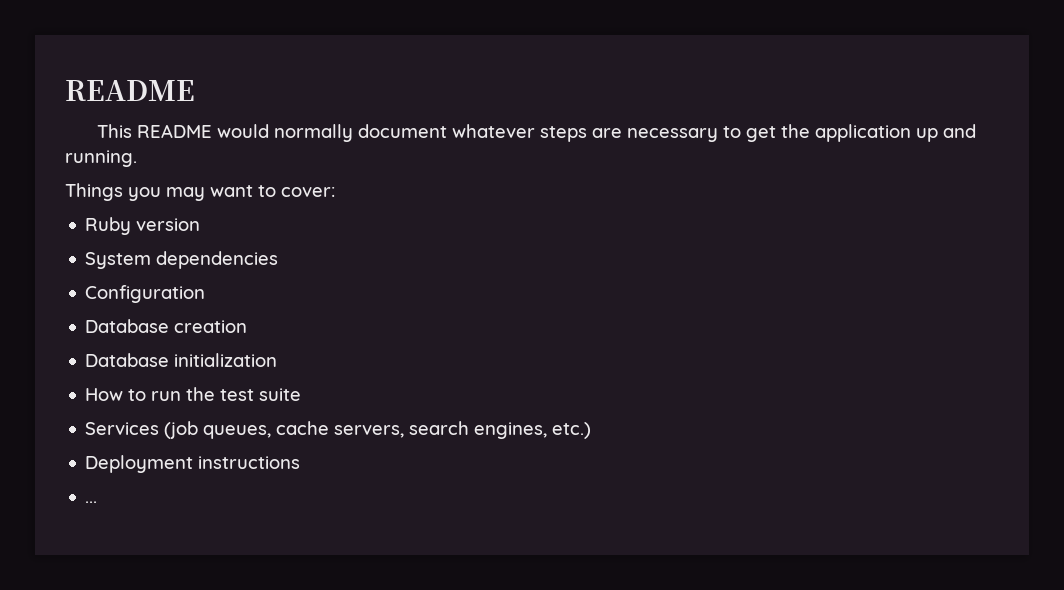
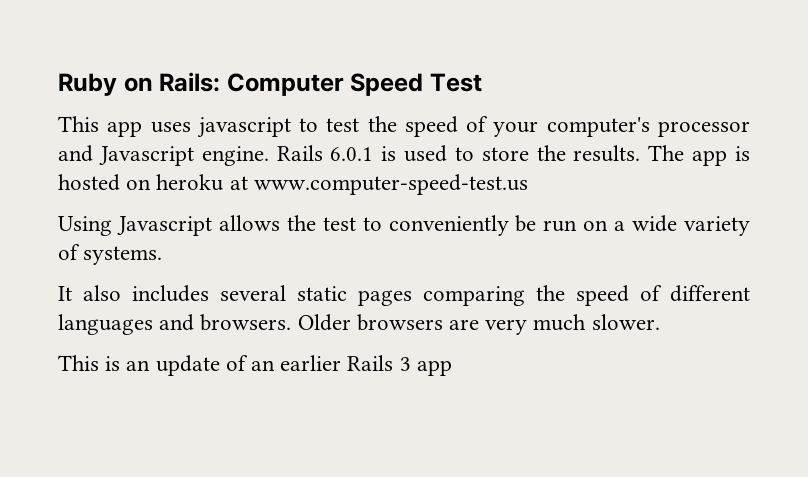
[65,80,195,101] [96,124,976,142] [65,150,137,167] [65,183,335,201] [85,217,201,235] [85,251,279,269] [85,285,206,303] [85,319,248,333] [85,353,278,367] [85,387,302,401] [85,421,592,439] [85,455,301,473] [85,501,98,503] README // This README would normally document whatever steps are necessary to get the application up and running. // Things you may want to cover: // Ruby version // System dependencies // Configuration // Database creation // Database initialization // How to run the test suite // Services (job queues, cache servers, search engines, etc.) // Deployment instructions // ... -> [58,72,483,96] [58,116,750,138] [58,145,750,166] [58,174,528,195] [58,215,750,236] [58,244,163,265] [58,285,750,306] [58,314,660,335] [58,355,452,376] Ruby on Rails: Computer Speed Test // This app uses javascript to test the speed of your computer's processor and Javascript engine. Rails 6.0.1 is used to store the results. The app is hosted on heroku at www.computer-speed-test.us // Using Javascript allows the test to conveniently be run on a wide variety of systems. // It also includes several static pages comparing the speed of different languages and browsers. Older browsers are very much slower. // This is an update of an earlier Rails 3 app

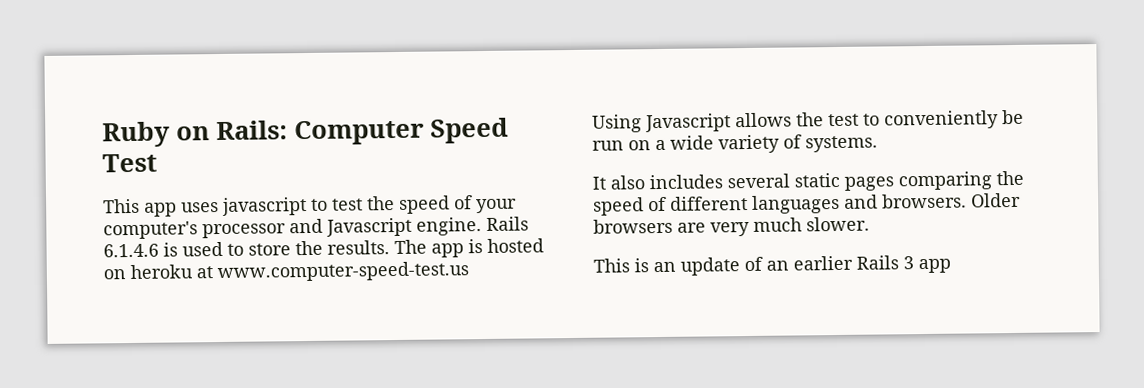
[330,147,374,161] 6.0.1 -> [103,243,159,258] 6.1.4.6

